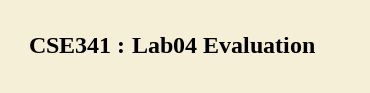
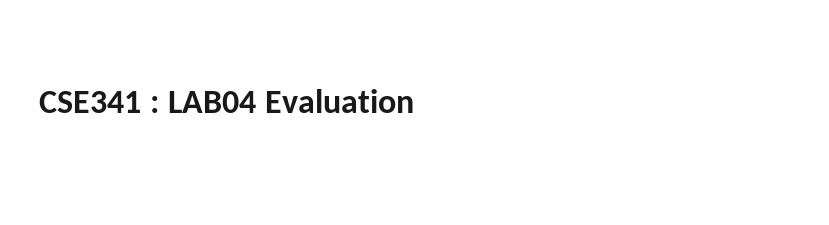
[131,37,197,53] Lab04 -> [168,91,257,113] LAB04

